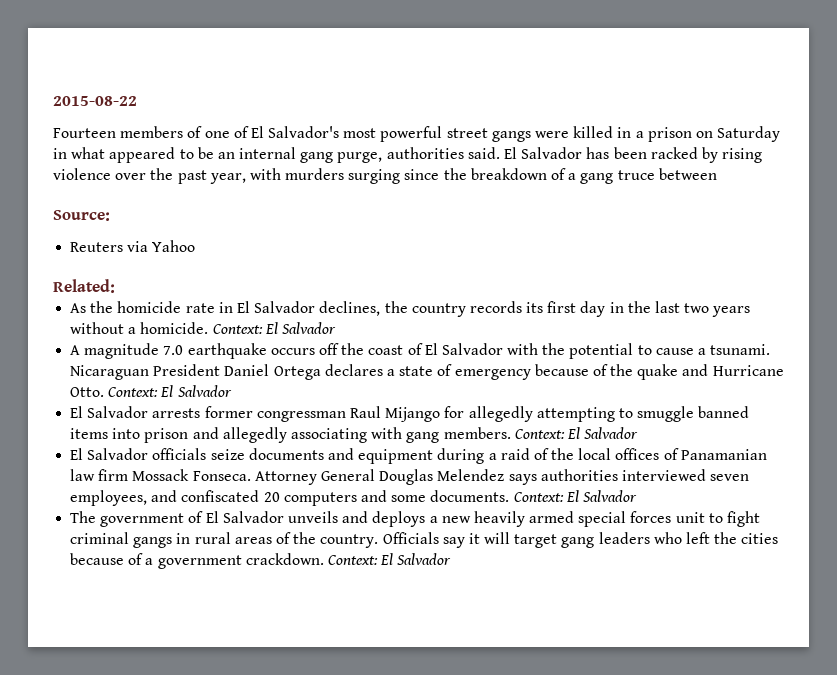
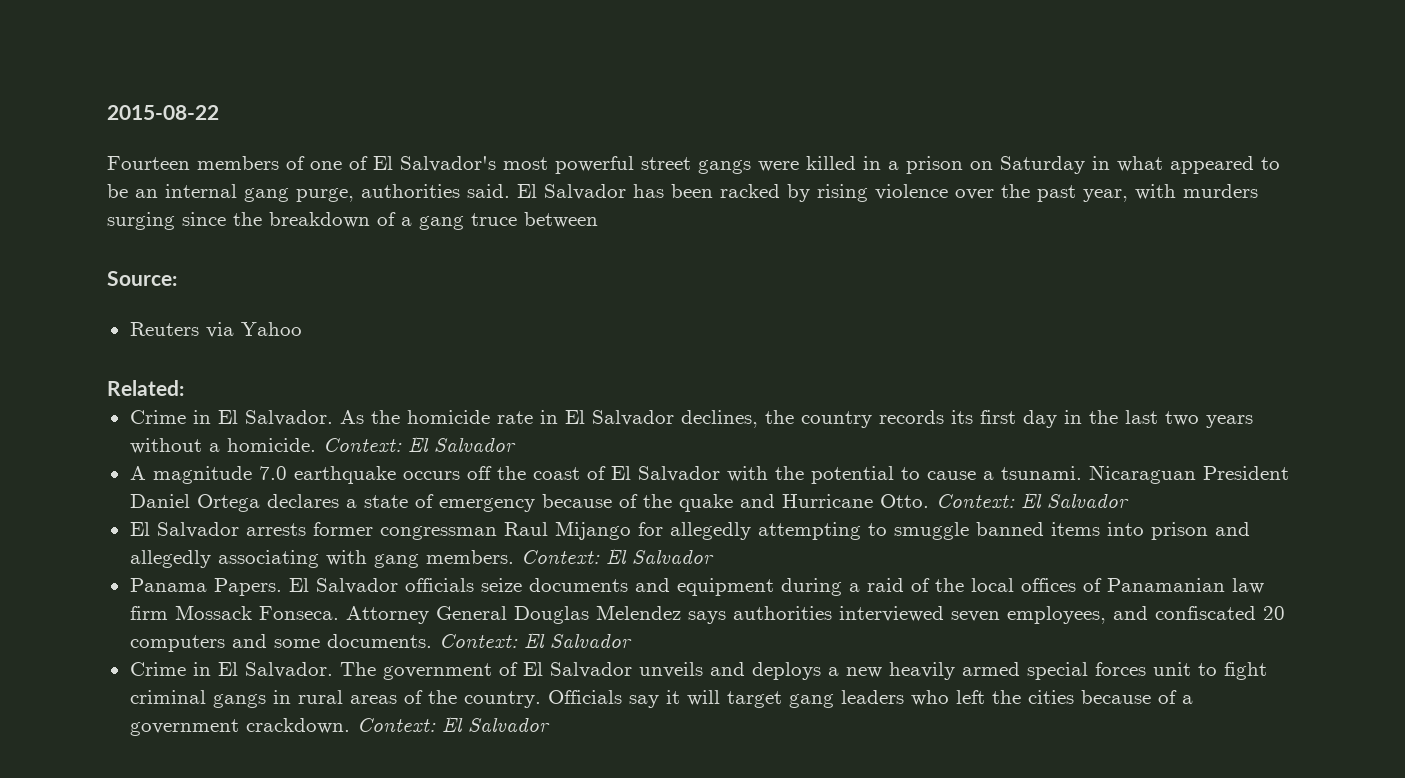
(115, 286) none -> [129,410,333,426] Crime in El Salvador.
(639, 433) none -> [129,578,282,596] Panama Papers.
(637, 496) none -> [129,662,333,678] Crime in El Salvador.

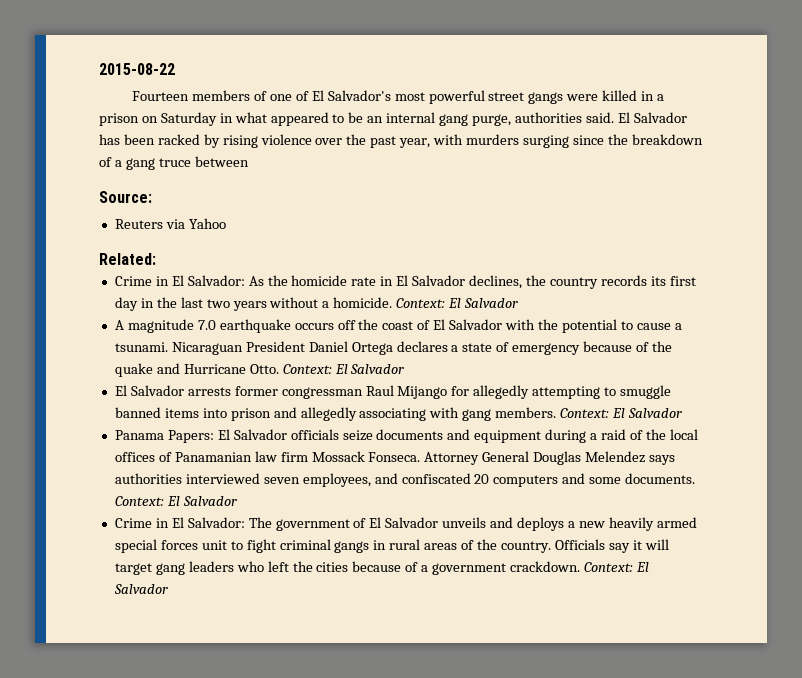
[244,410,333,426] Salvador. -> [187,275,245,286] Salvador:
[213,578,282,596] Papers. -> [167,430,214,443] Papers:
[244,662,333,678] Salvador. -> [187,517,245,528] Salvador:

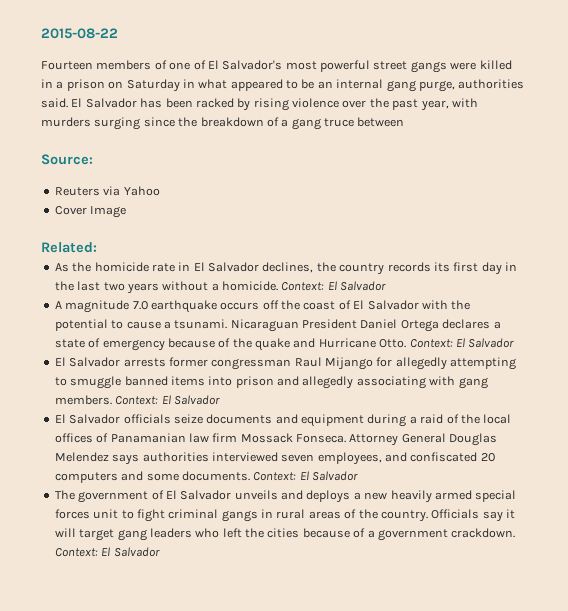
(226, 223) none -> [54,206,127,218] // Cover Image
[114,275,245,286] Crime in El Salvador: -> (97, 247) none
[114,430,214,443] Panama Papers: -> (220, 400) none
[114,517,245,528] Crime in El Salvador: -> (358, 476) none

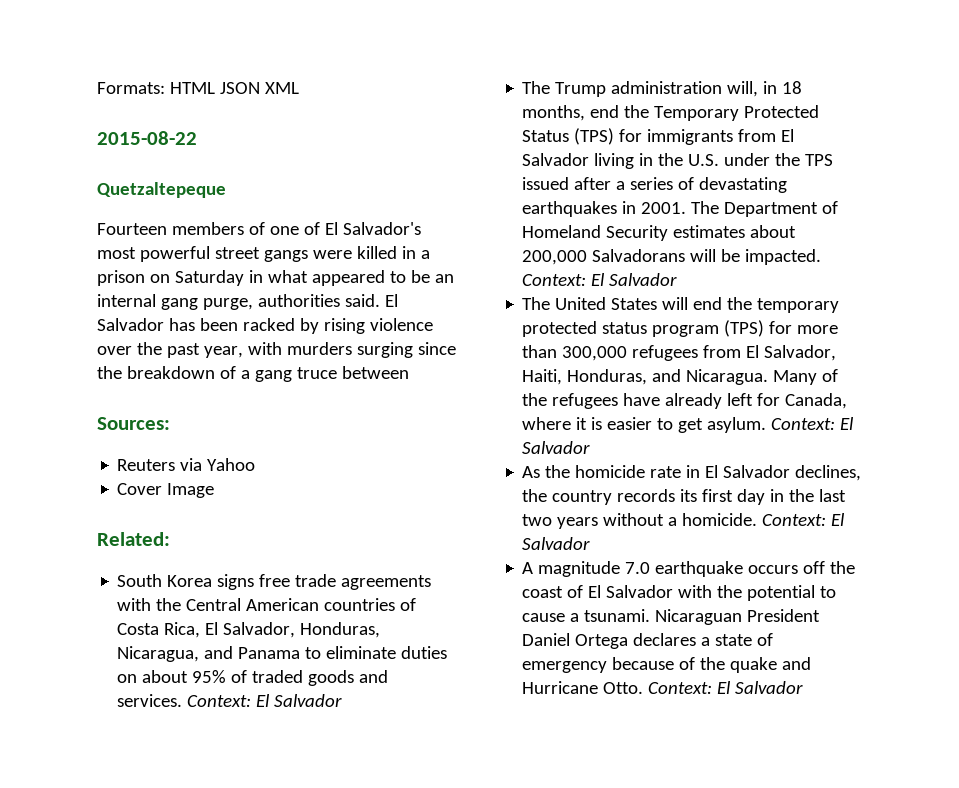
(41, 33) none -> [97,82,299,94] Formats: HTML JSON XML //
(118, 33) none -> [97,182,226,198] // Quetzaltepeque
[41,154,93,165] Source: -> [97,417,170,430] Sources:
(97, 247) none -> [117,574,432,590] [117,598,417,611] [117,622,381,638] [117,646,448,662] [117,670,389,686] [117,694,343,707] [522,81,803,97] [522,105,820,121] [522,128,795,145] [522,153,834,169] [522,177,788,193] [522,201,839,217] [522,225,797,241] [522,249,822,265] [522,273,678,286] [522,297,840,313] [522,320,839,337] [522,345,837,361] [522,369,839,385] [522,393,848,409] [522,417,855,433] [522,441,591,454] // South Korea signs free trade agreements with the Central American countries of Costa Rica, El Salvador, Honduras, Nicaragua, and Panama to eliminate duties on about 95% of traded goods and services. Context: El Salvador // The Trump administration will, in 18 months, end the Temporary Protected Status (TPS) for immigrants from El Salvador living in the U.S. under the TPS issued after a series of devastating earthquakes in 2001. The Department of Homeland Security estimates about 200,000 Salvadorans will be impacted. Context: El Salvador // The United States will end the temporary protected status program (TPS) for more than 300,000 refugees from El Salvador, Haiti, Honduras, and Nicaragua. Many of the refugees have already left for Canada, where it is easier to get asylum. Context: El Salvador
[54,357,517,370] [54,376,488,389] [54,395,220,405] [54,414,512,427] [54,433,498,446] [54,452,495,465] [54,471,358,483] [54,490,517,503] [54,509,515,522] [54,528,516,541] [54,547,160,557] // El Salvador arrests former congressman Raul Mijango for allegedly attempting to smuggle banned items into prison and allegedly associating with gang members. Context: El Salvador // El Salvador officials seize documents and equipment during a raid of the local offices of Panamanian law firm Mossack Fonseca. Attorney General Douglas Melendez says authorities interviewed seven employees, and confiscated 20 computers and some documents. Context: El Salvador // The government of El Salvador unveils and deploys a new heavily armed special forces unit to fight criminal gangs in rural areas of the country. Officials say it will target gang leaders who left the cities because of a government crackdown. Context: El Salvador -> (804, 687) none

